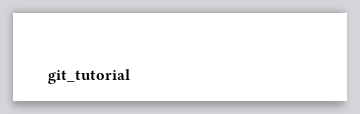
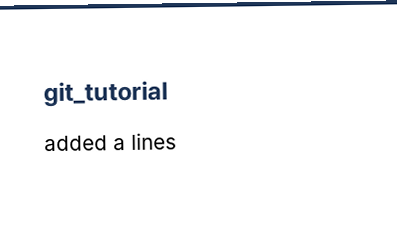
(130, 76) none -> [44,132,177,152] // added a lines

